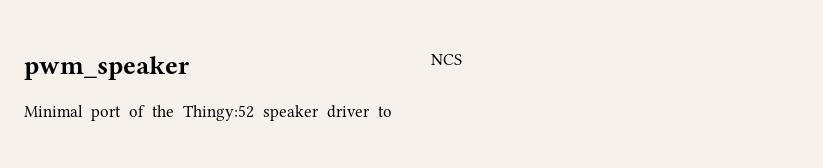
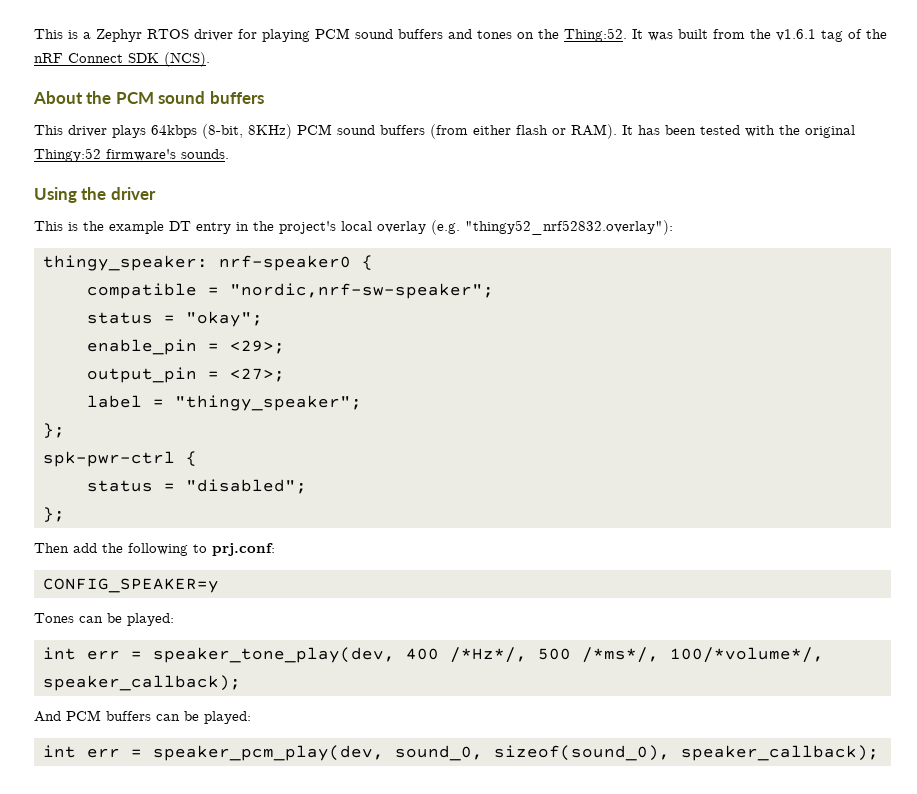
[24,56,190,80] [24,105,392,121] [431,54,462,65] pwm_speaker // Minimal port of the Thingy:52 speaker driver to NCS -> [34,28,887,42] [34,52,210,67] [33,91,264,104] [34,124,855,139] [34,148,229,162] [34,187,156,203] [34,220,673,235] [43,255,373,271] [87,283,494,299] [87,311,263,327] [87,339,285,355] [87,367,285,383] [87,395,362,411] [43,423,65,438] [43,451,197,467] [87,479,307,494] [43,507,65,522] [34,543,275,556] [43,578,219,593] [34,613,174,626] [43,647,824,663] [43,675,241,691] [34,710,251,724] [43,745,879,761] This is a Zephyr RTOS driver for playing PCM sound buffers and tones on the Thing:52. It was built from the v1.6.1 tag of the nRF Connect SDK (NCS). // About the PCM sound buffers // This driver plays 64kbps (8-bit, 8KHz) PCM sound buffers (from either flash or RAM). It has been tested with the original Thingy:52 firmware's sounds. // Using the driver // This is the example DT entry in the project's local overlay (e.g. "thingy52_nrf52832.overlay"): // thingy_speaker: nrf-speaker0 { // compatible = "nordic,nrf-sw-speaker"; // status = "okay"; // enable_pin = <29>; // output_pin = <27>; // label = "thingy_speaker"; // }; // spk-pwr-ctrl { // status = "disabled"; // }; // Then add the following to prj.conf: // CONFIG_SPEAKER=y // Tones can be played: // int err = speaker_tone_play(dev, 400 /*Hz*/, 500 /*ms*/, 100/*volume*/, speaker_callback); // And PCM buffers can be played: // int err = speaker_pcm_play(dev, sound_0, sizeof(sound_0), speaker_callback);

